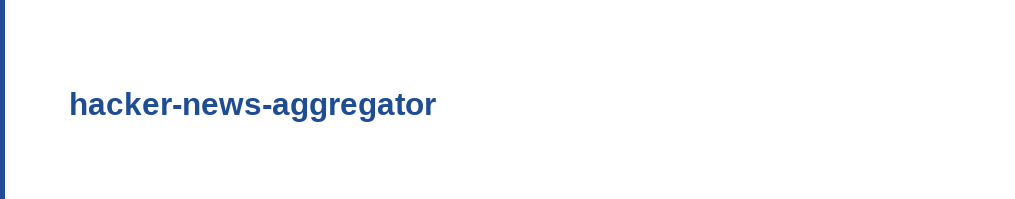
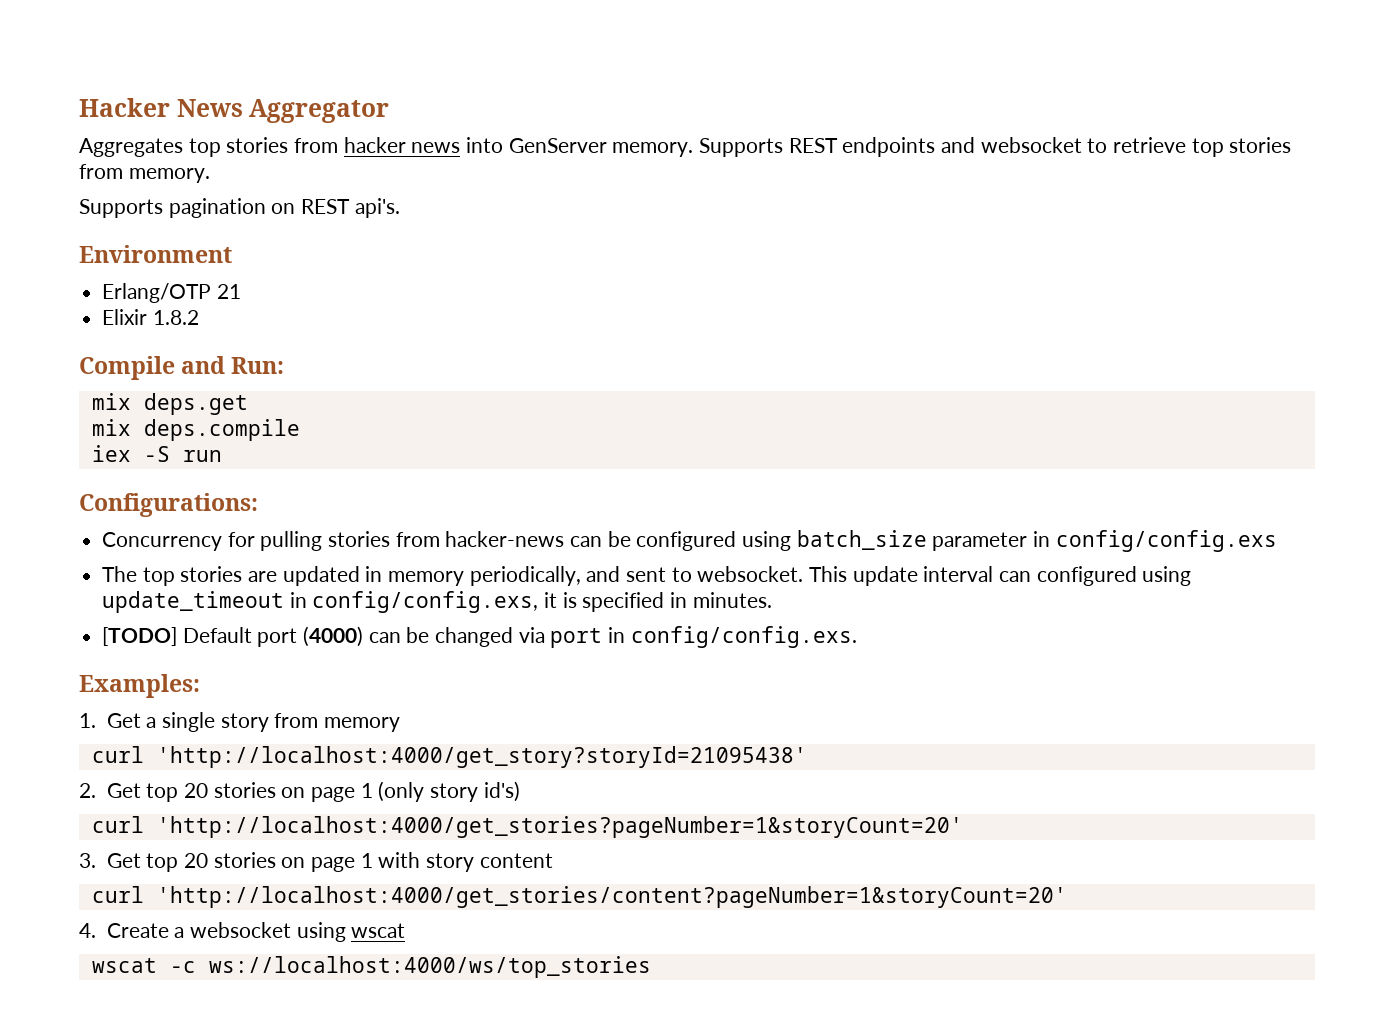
[69,92,436,122] hacker-news-aggregator -> [79,98,390,123] [79,137,1292,157] [79,164,210,183] [79,198,400,218] [79,245,232,263] [102,283,241,303] [102,309,199,325] [79,356,285,380] [91,393,248,415] [91,419,300,441] [91,445,222,462] [79,493,258,517] [102,530,1277,552] [102,566,1192,586] [102,591,772,613] [102,626,857,648] [79,674,200,698] [79,712,400,732] [91,746,807,768] [79,781,520,802] [91,816,963,838] [79,852,553,872] [91,886,1067,908] [79,922,406,942] [91,956,651,978] Hacker News Aggregator // Aggregates top stories from hacker news into GenServer memory. Supports REST endpoints and websocket to retrieve top stories from memory. // Supports pagination on REST api's. // Environment // Erlang/OTP 21 // Elixir 1.8.2 // Compile and Run: // mix deps.get // mix deps.compile // iex -S run // Configurations: // Concurrency for pulling stories from hacker-news can be configured using batch_size parameter in config/config.exs // The top stories are updated in memory periodically, and sent to websocket. This update interval can configured using update_timeout in config/config.exs, it is specified in minutes. // [TODO] Default port (4000) can be changed via port in config/config.exs. // Examples: // 1. Get a single story from memory // curl 'http://localhost:4000/get_story?storyId=21095438' // 2. Get top 20 stories on page 1 (only story id's) // curl 'http://localhost:4000/get_stories?pageNumber=1&storyCount=20' // 3. Get top 20 stories on page 1 with story content // curl 'http://localhost:4000/get_stories/content?pageNumber=1&storyCount=20' // 4. Create a websocket using wscat // wscat -c ws://localhost:4000/ws/top_stories

